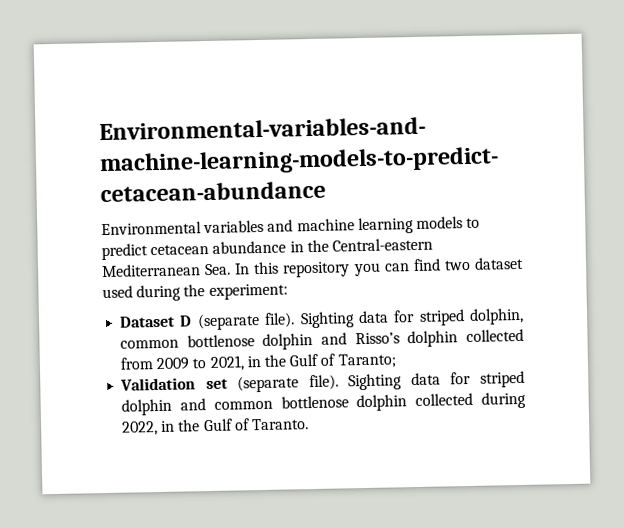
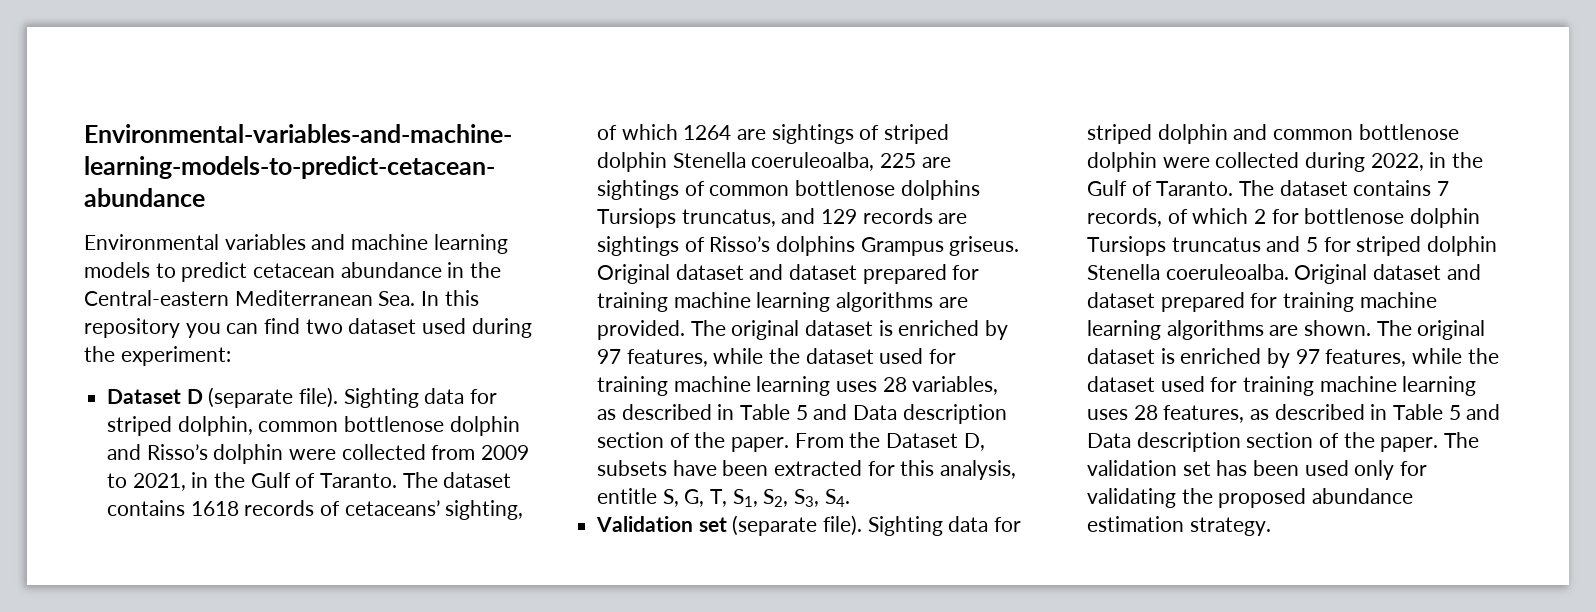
(459, 339) none -> [289,449,337,460] were
[337,353,397,369] Taranto; -> [320,472,512,488] [107,500,524,520] [597,124,950,144] [597,152,951,172] [597,180,980,200] [597,208,968,228] [597,236,1020,256] [597,264,980,284] [597,292,968,312] [597,320,1009,340] [597,348,957,367] [597,376,999,396] [597,404,1007,424] [597,432,985,452] [597,460,1017,480] [597,488,850,507] Taranto. The dataset contains 1618 records of cetaceans’ sighting, of which 1264 are sightings of striped dolphin Stenella coeruleoalba, 225 are sightings of common bottlenose dolphins Tursiops truncatus, and 129 records are sightings of Risso’s dolphins Grampus griseus. Original dataset and dataset prepared for training machine learning algorithms are provided. The original dataset is enriched by 97 features, while the dataset used for training machine learning uses 28 variables, as described in Table 5 and Data description section of the paper. From the Dataset D, subsets have been extracted for this analysis, entitle S, G, T, S1, S2, S3, S4.
(408, 403) none -> [1162,157,1210,168] were
(309, 424) none -> [1239,180,1450,196] [1087,208,1481,228] [1087,236,1498,256] [1087,264,1481,284] [1087,292,1437,312] [1087,320,1486,340] [1087,348,1499,368] [1087,376,1477,396] [1087,404,1501,423] [1087,432,1480,452] [1087,460,1428,480] [1087,488,1414,508] [1087,516,1271,536] The dataset contains 7 records, of which 2 for bottlenose dolphin Tursiops truncatus and 5 for striped dolphin Stenella coeruleoalba. Original dataset and dataset prepared for training machine learning algorithms are shown. The original dataset is enriched by 97 features, while the dataset used for training machine learning uses 28 features, as described in Table 5 and Data description section of the paper. The validation set has been used only for validating the proposed abundance estimation strategy.

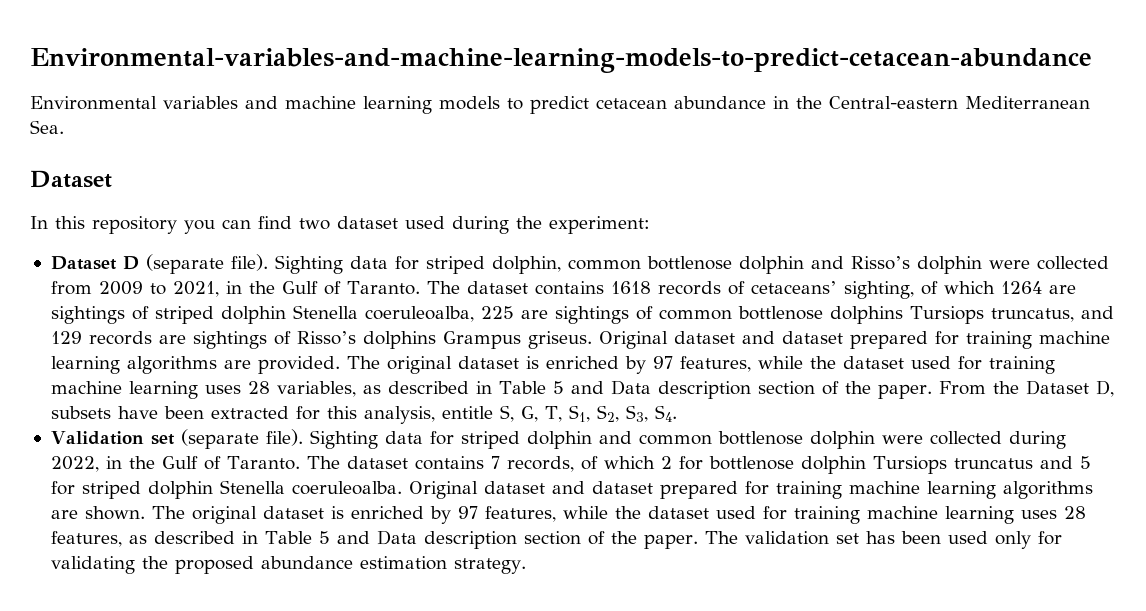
(416, 298) none -> [30,170,112,188] // Dataset //

